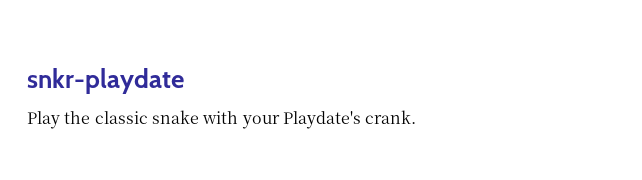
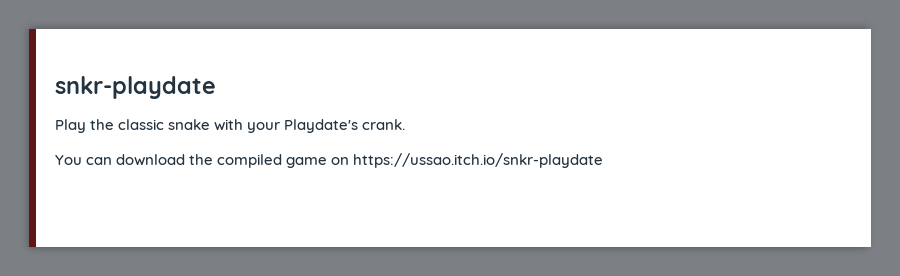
(417, 117) none -> [55,153,604,168] // You can download the compiled game on https://ussao.itch.io/snkr-playdate

